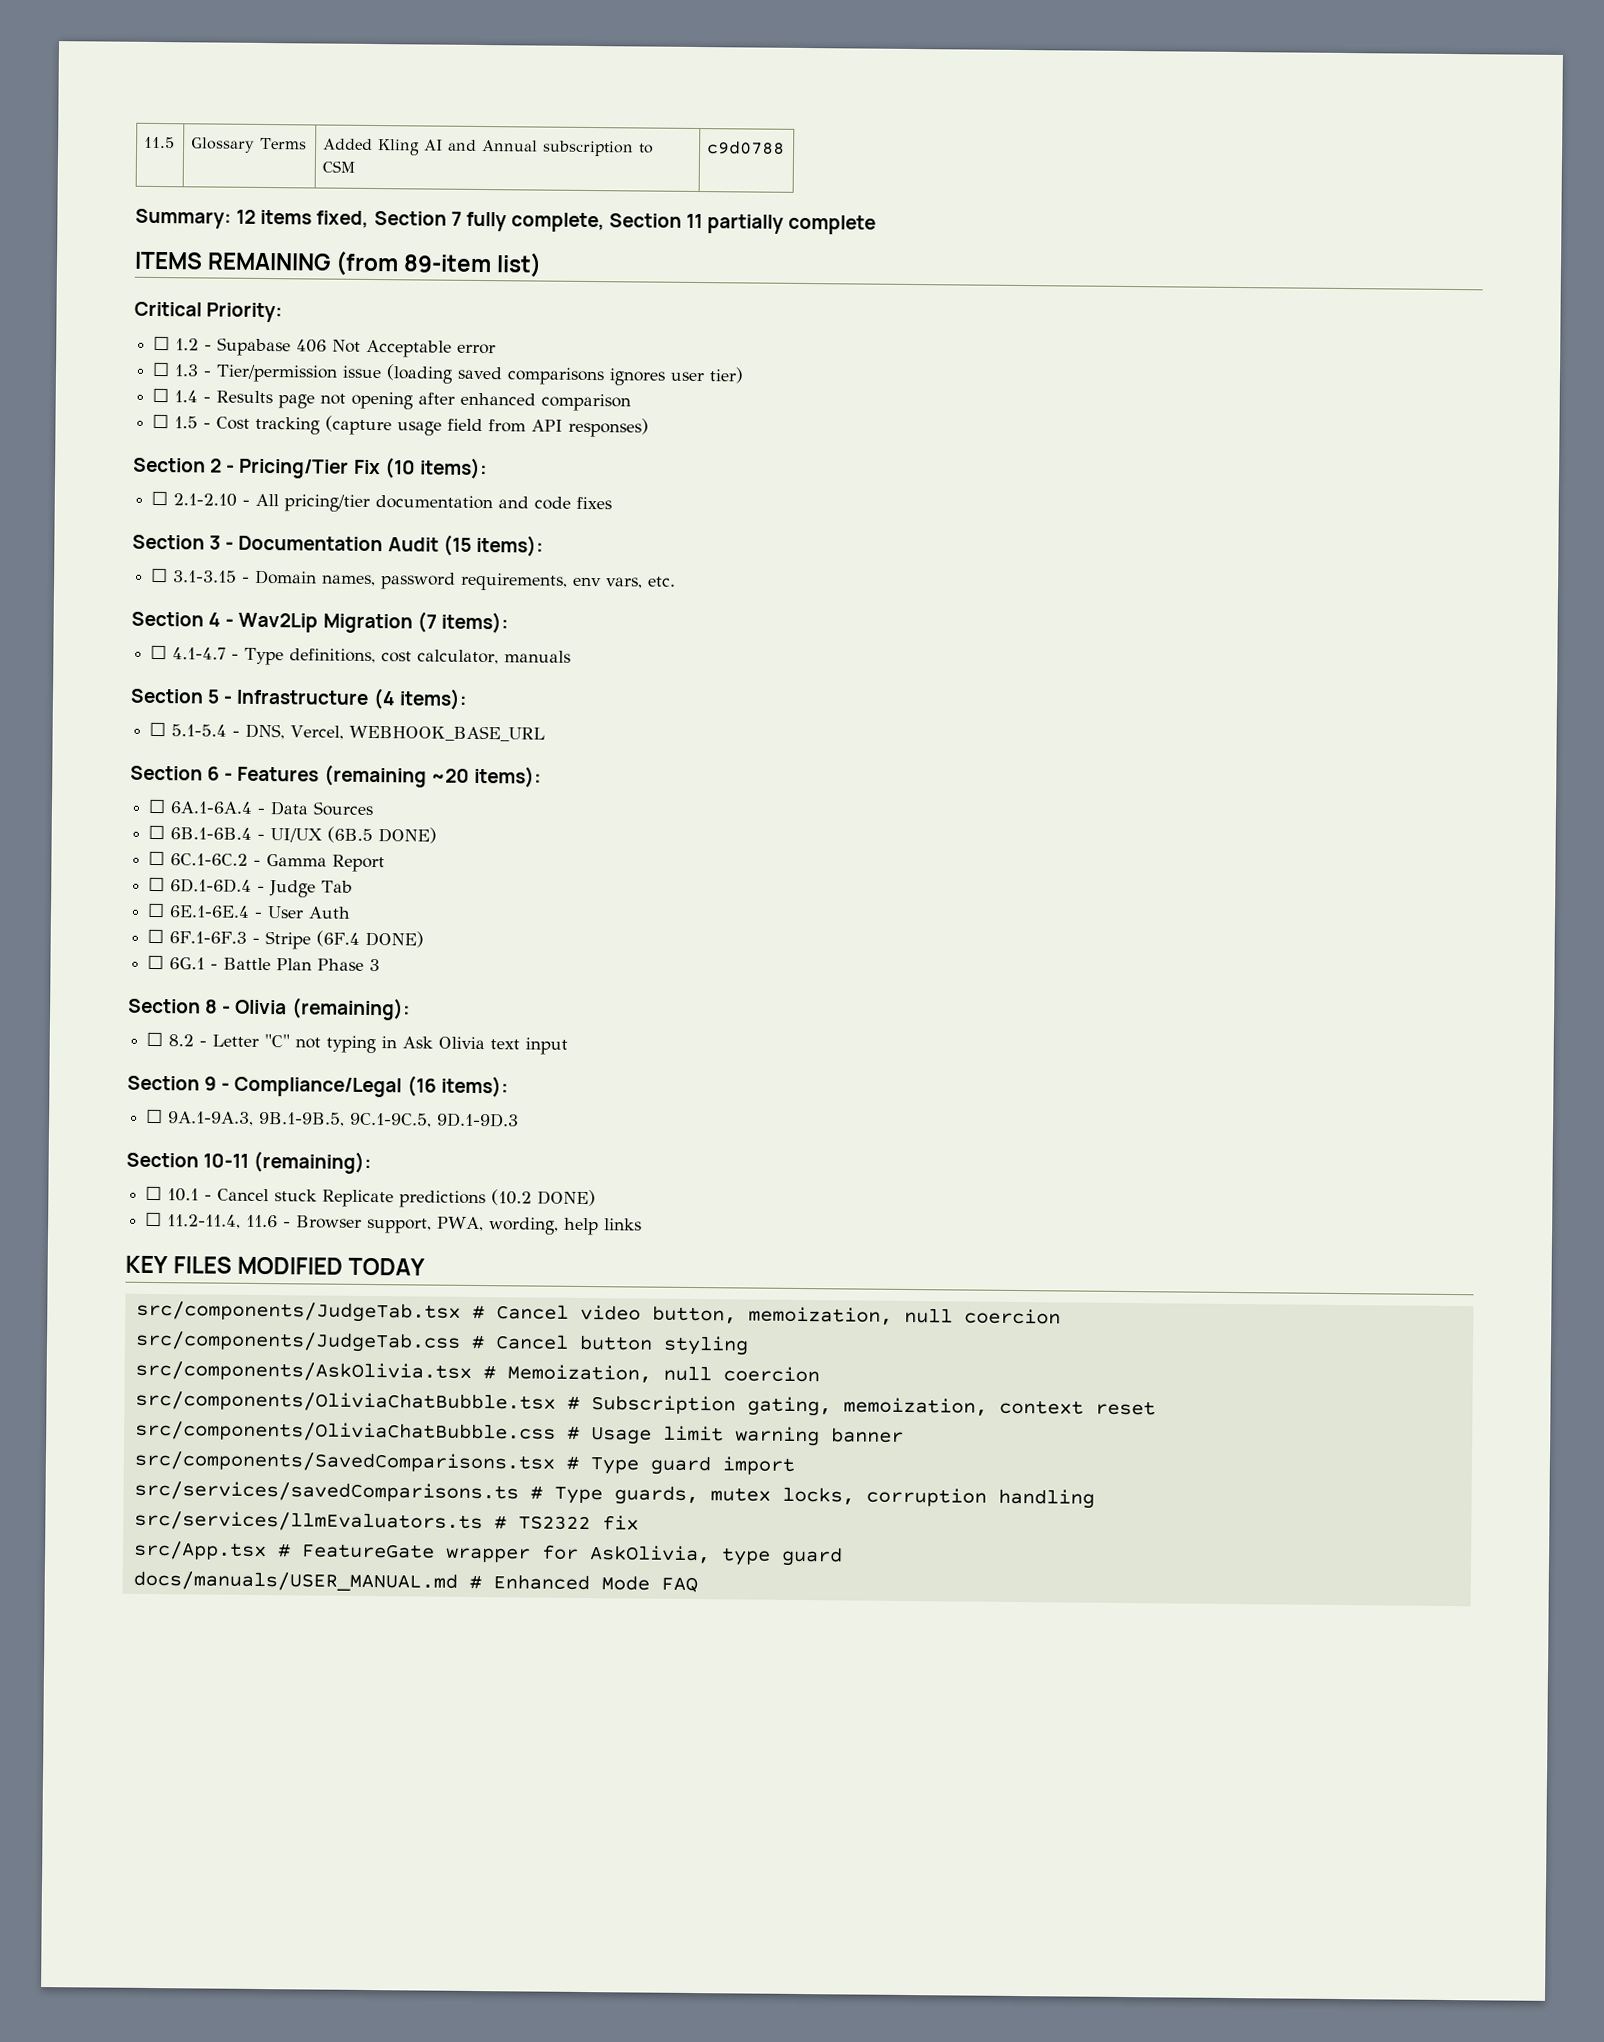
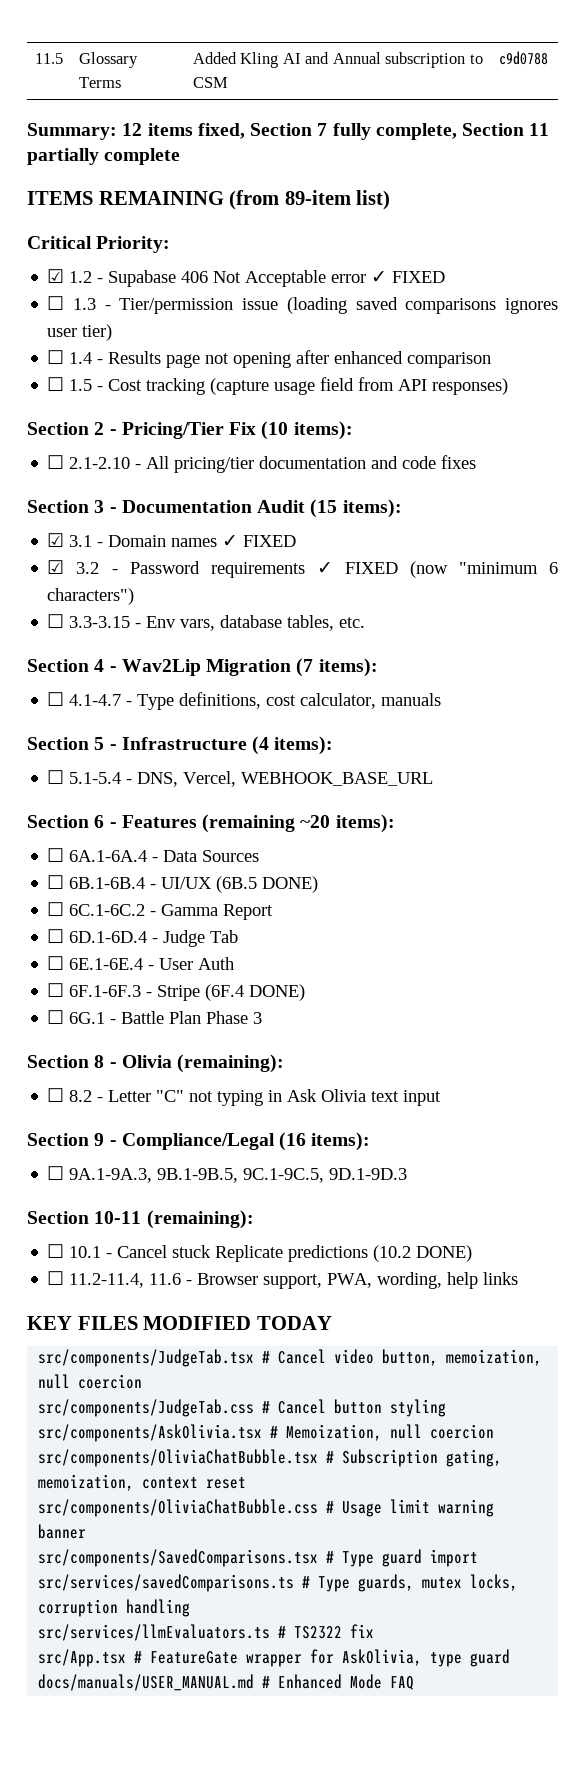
[153,335,171,351] ☐ -> [47,269,65,283] ☑
(497, 349) none -> [371,271,446,283] ✓ FIXED
[151,567,644,591] ☐ 3.1-3.15 - Domain names, password requirements, env vars, -> [47,533,297,547] [47,560,558,578] [47,588,135,605] [47,614,335,631] ☑ 3.1 - Domain names ✓ FIXED // ☑ 3.2 - Password requirements ✓ FIXED (now "minimum 6 characters") // ☐ 3.3-3.15 - Env vars, database tables,

